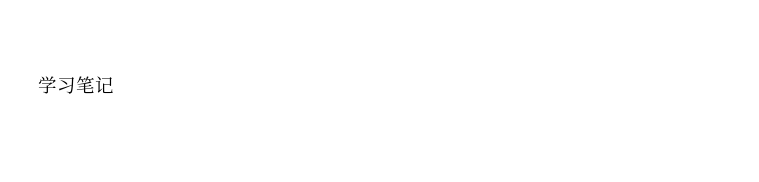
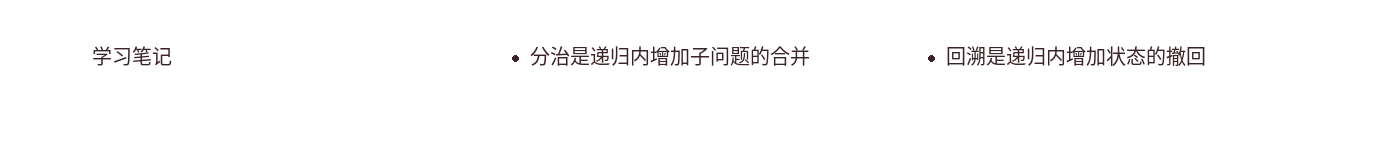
(114, 85) none -> [530,46,810,66] [946,46,1206,67] // 分治是递归内增加子问题的合并 // 回溯是递归内增加状态的撤回

